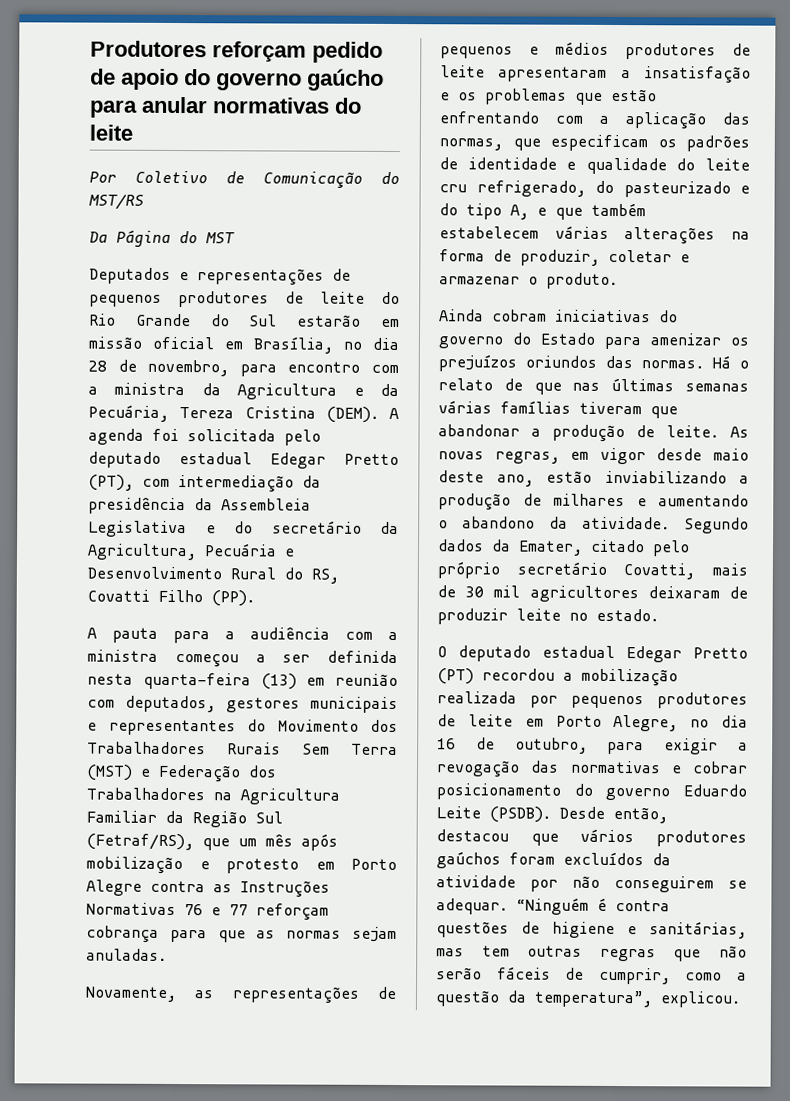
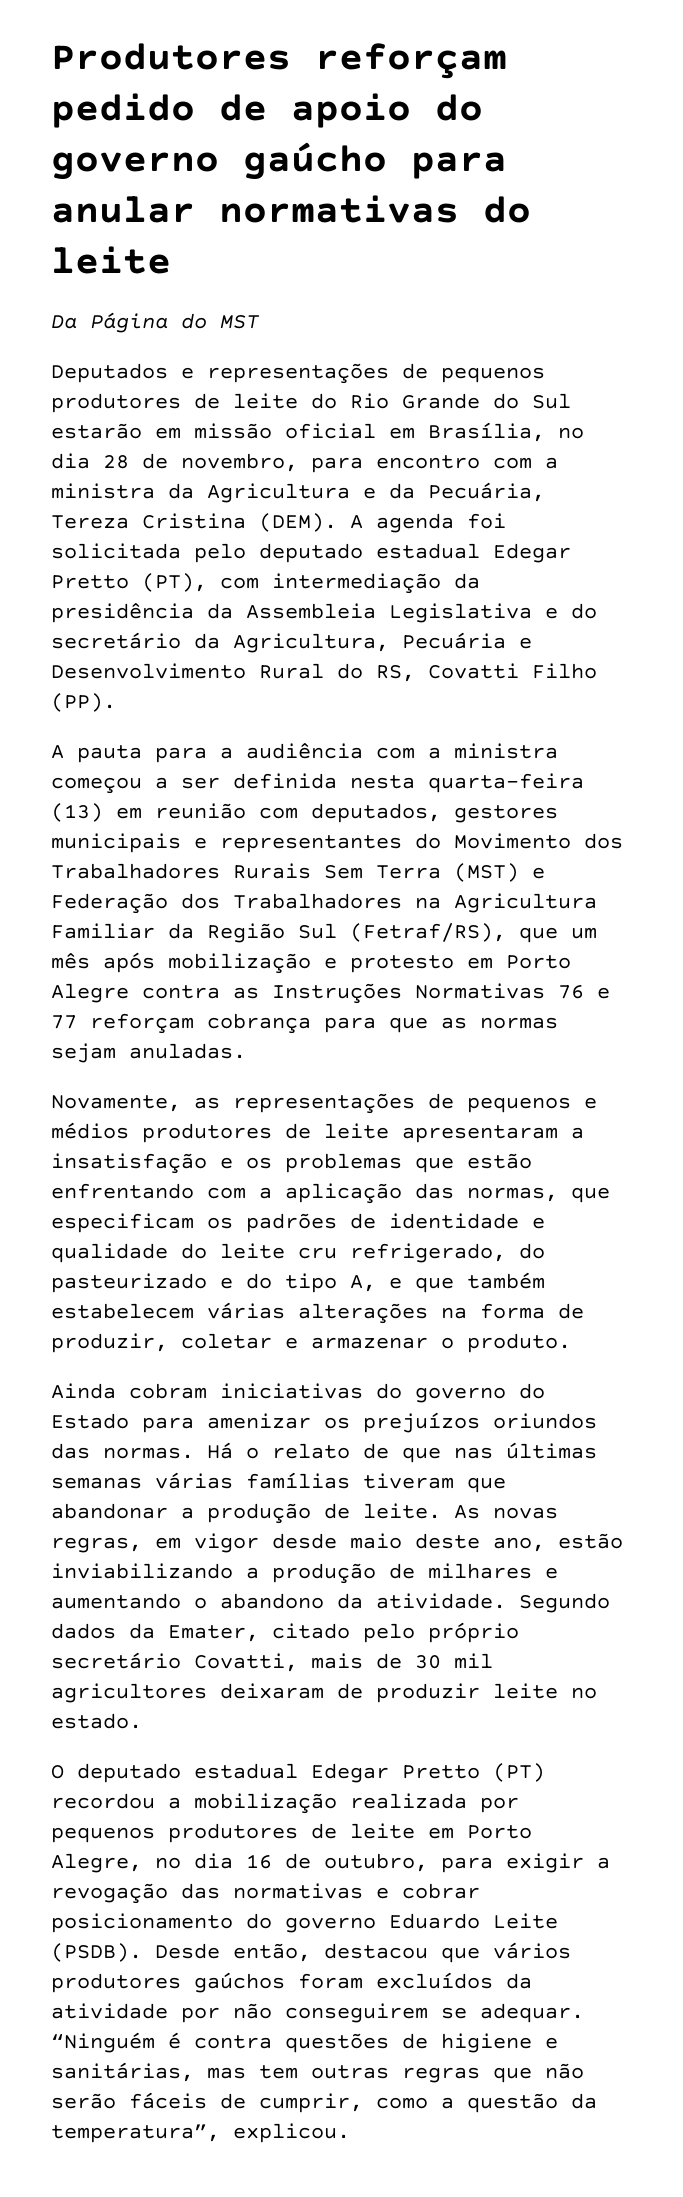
[89,170,400,189] [88,193,144,210] // Por Coletivo de Comunicação do MST/RS -> (171, 260) none

